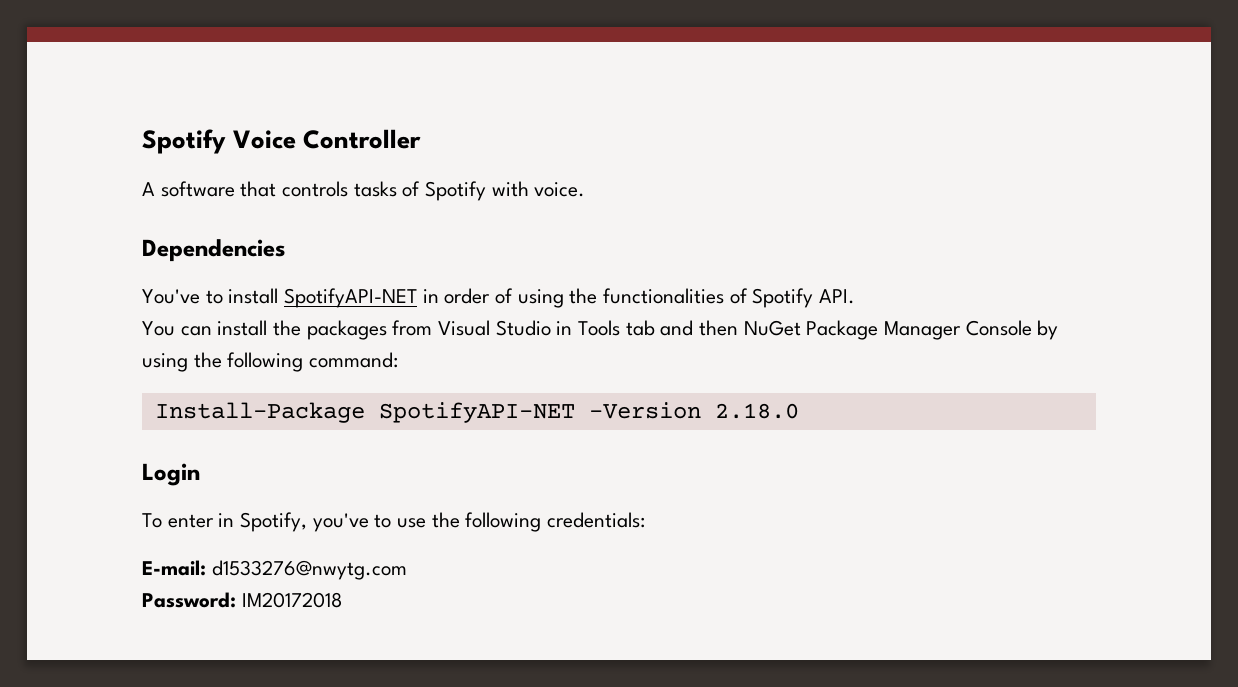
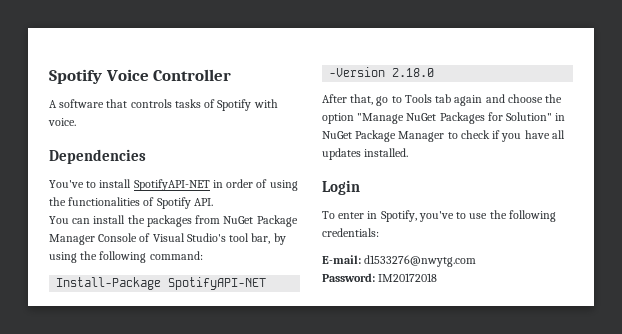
[438,320,1032,340] Visual Studio in Tools tab and then NuGet Package Manager Console -> [223,215,298,227] [49,233,271,245] NuGet Package Manager Console of Visual Studio's tool bar,
(799, 411) none -> [322,94,563,106] [322,112,566,124] [322,130,565,142] [322,148,409,160] // After that, go to Tools tab again and choose the option "Manage NuGet Packages for Solution" in NuGet Package Manager to check if you have all updates installed.

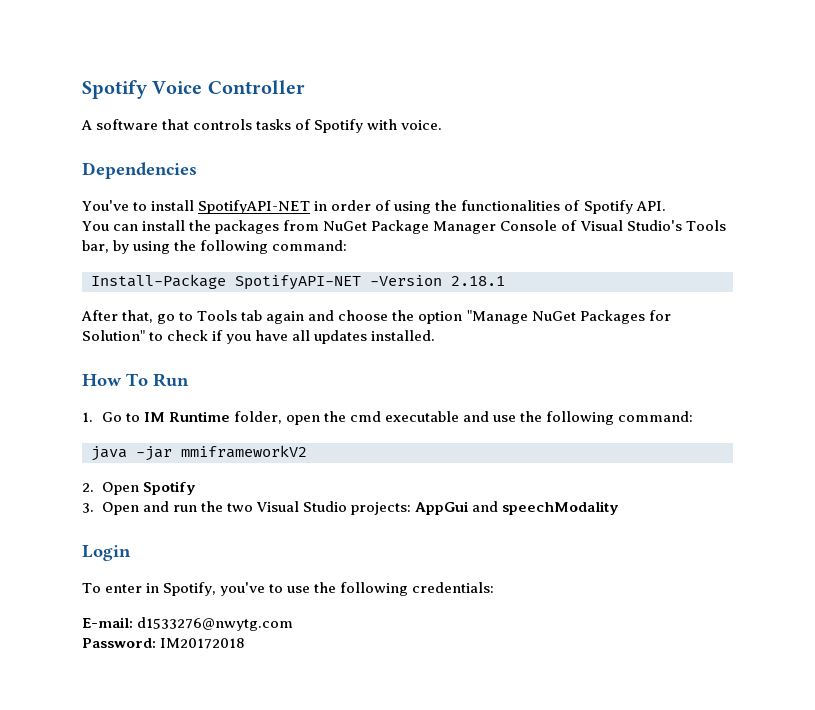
[229,233,250,242] tool -> [685,220,726,231] Tools
[392,68,435,77] 2.18.0 -> [451,276,505,286] 2.18.1
[555,113,566,121] [322,130,445,142] in NuGet Package Manager -> (145, 335) none
(409, 152) none -> [82,373,189,387] [82,411,694,425] [91,445,307,461] [82,481,196,495] [82,501,620,515] // How To Run // 1. Go to IM Runtime folder, open the cmd executable and use the following command: // java -jar mmiframeworkV2 // 2. Open Spotify // 3. Open and run the two Visual Studio projects: AppGui and speechModality

